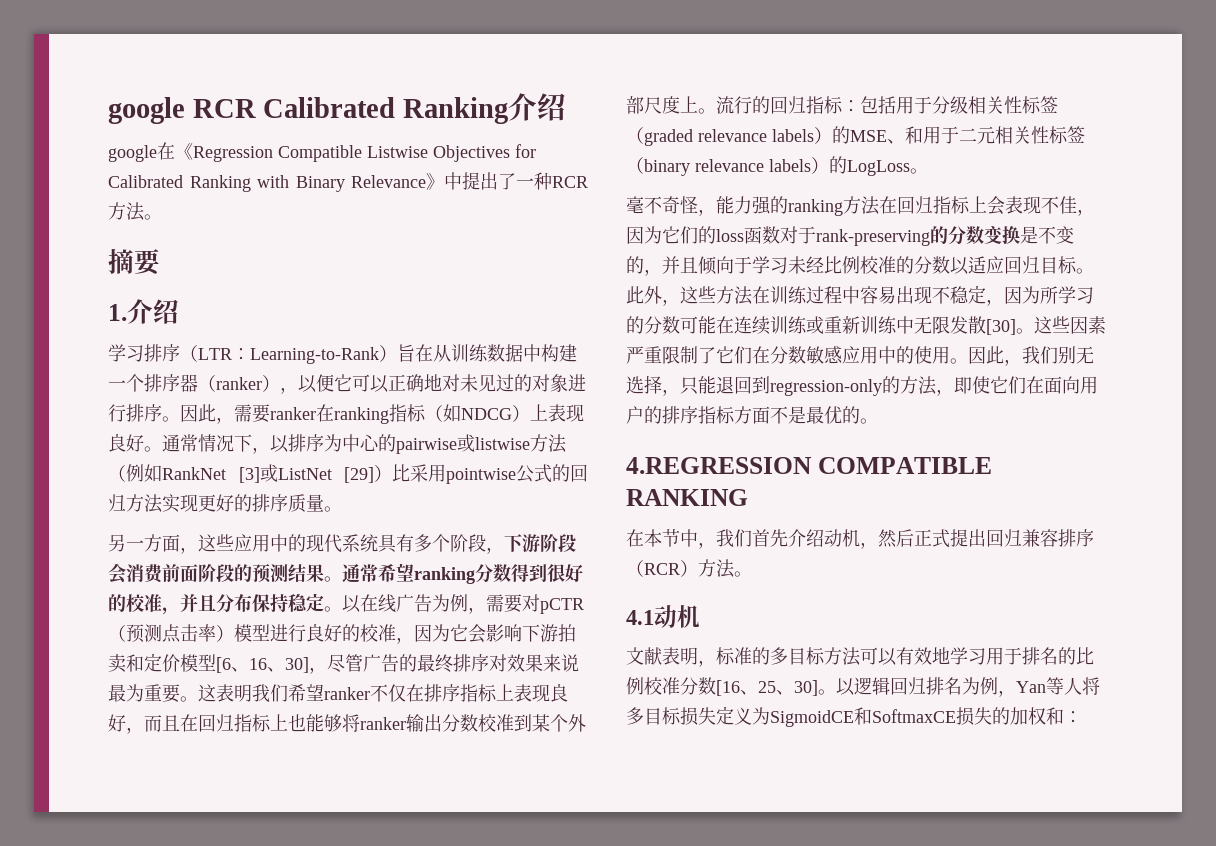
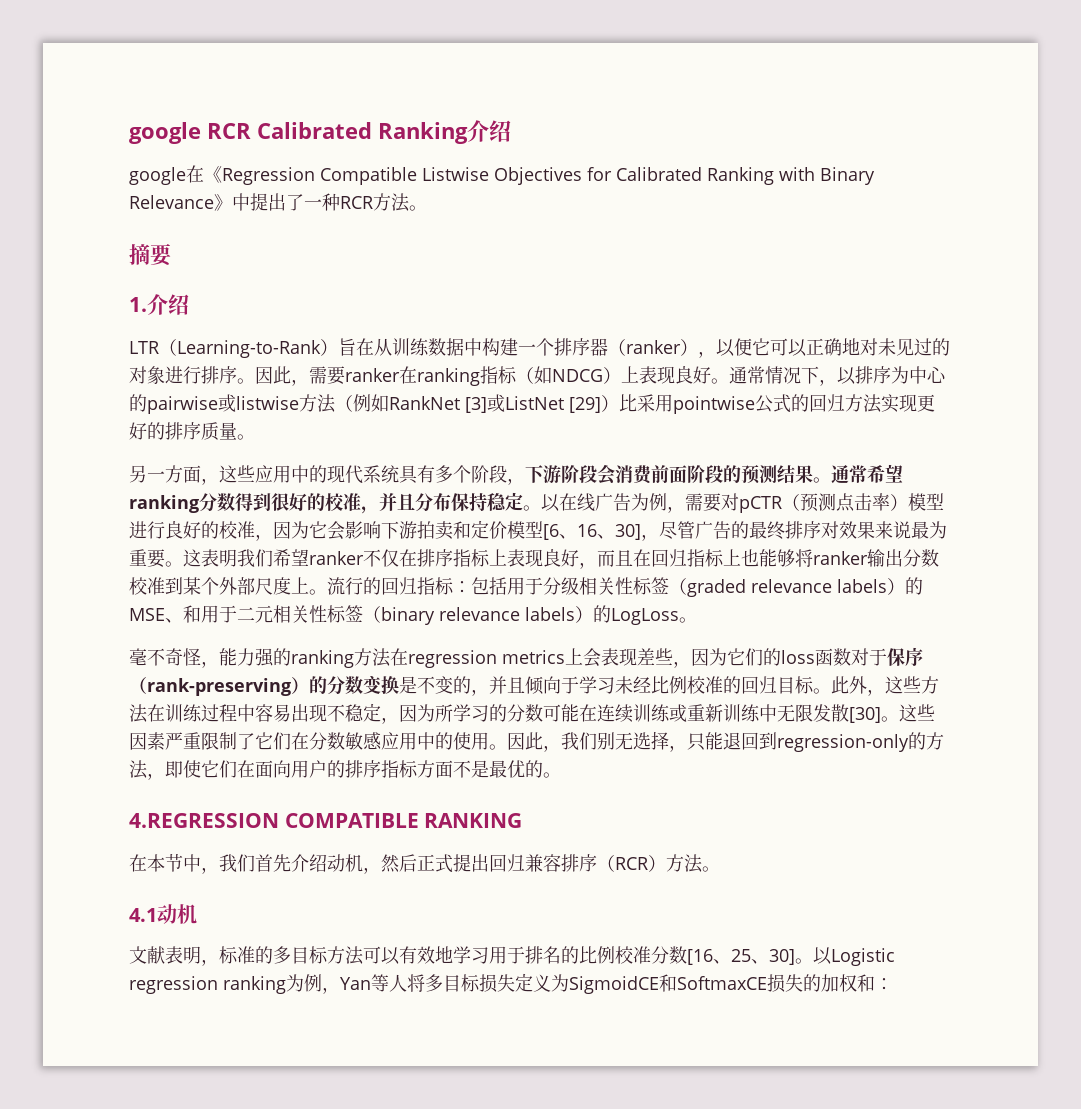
[108,344,250,362] 学习排序（LTR： -> [129,339,177,356] LTR（
[897,196,970,214] 回归指标 -> [408,650,565,668] regression metrics
[1041,196,1077,214] 不佳 -> [637,648,673,666] 差些
[816,229,930,246] rank-preserving -> [887,647,923,666] [129,676,309,696] 保序（rank-preserving）
[914,256,1004,275] 分数以适应 -> (741, 685) none
[854,677,962,695] 逻辑回归排名 -> [831,948,895,966] [129,976,286,994] Logistic regression ranking

